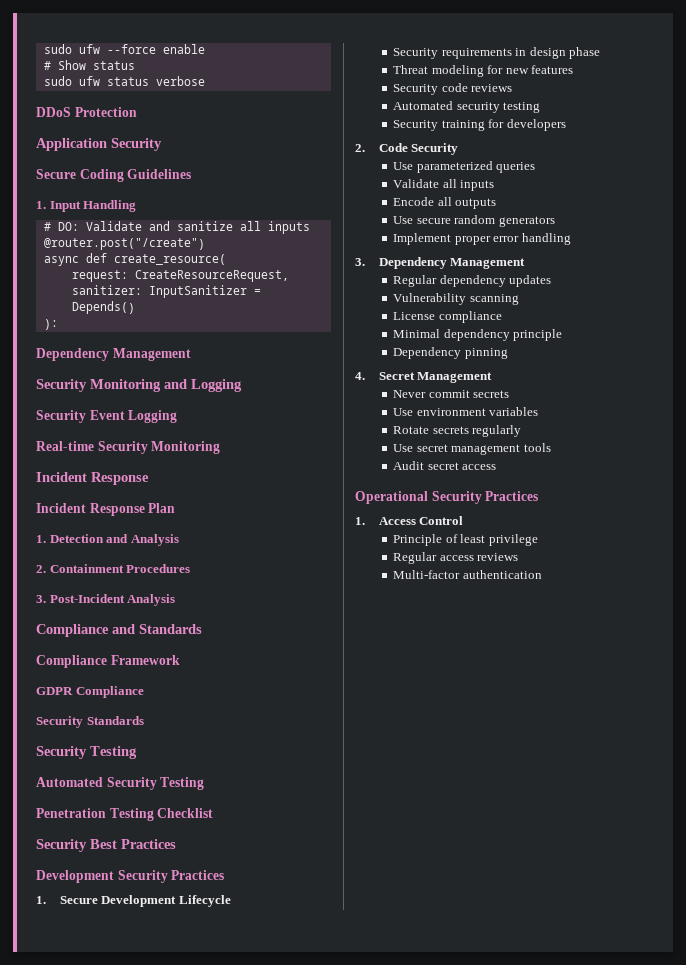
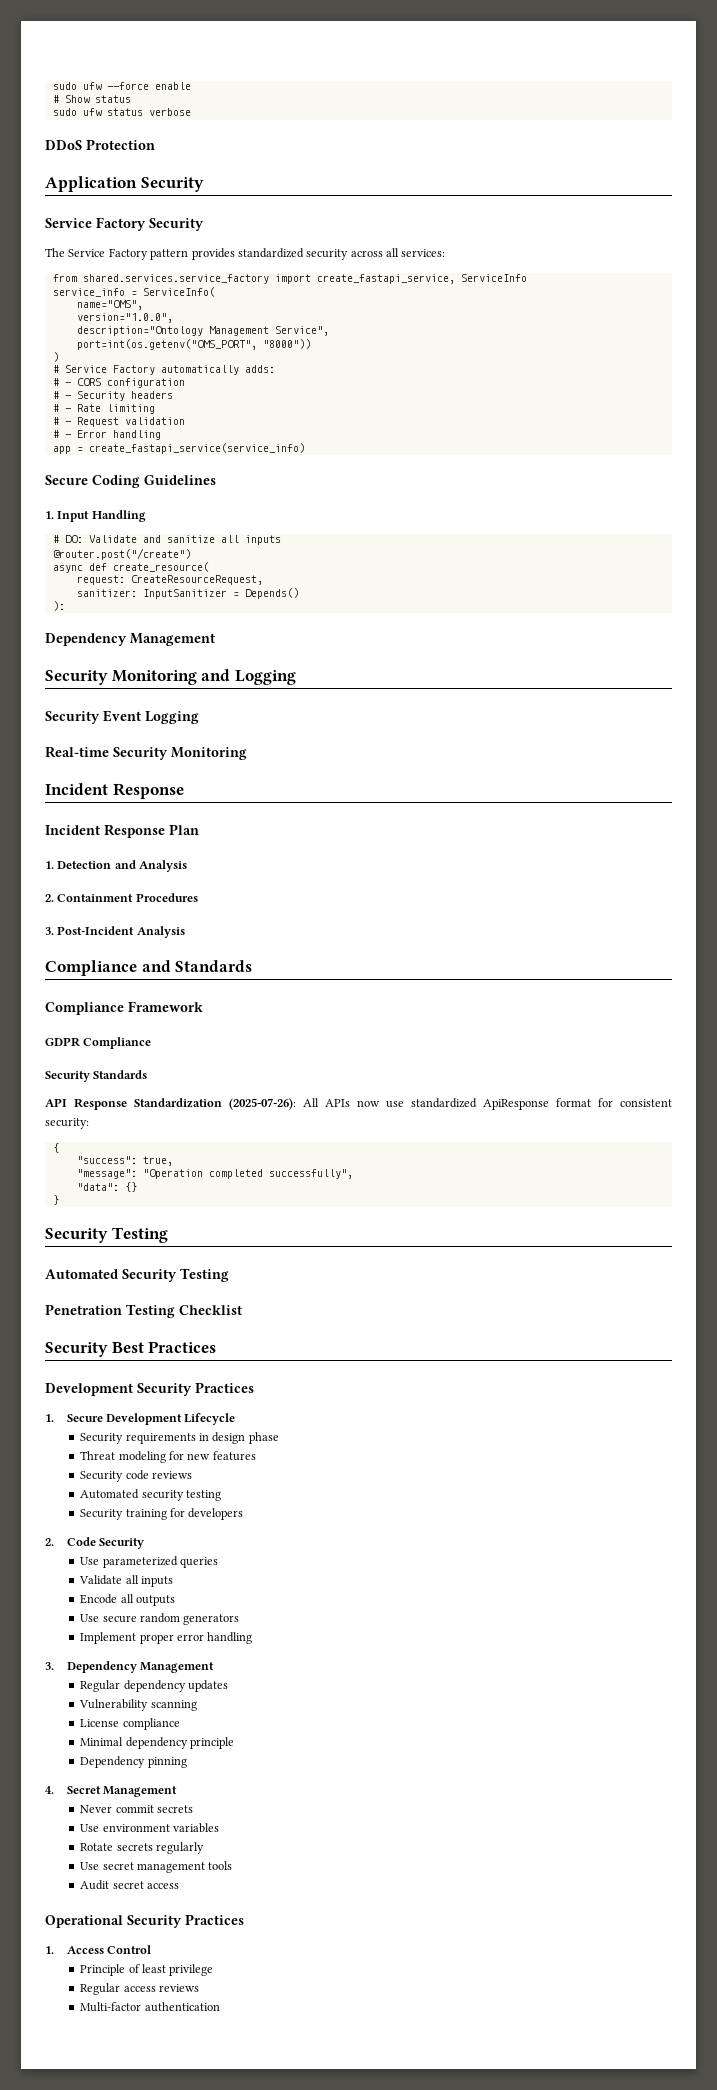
(162, 144) none -> [45,217,204,231] [45,248,446,260] [52,274,527,284] [52,287,215,297] [76,300,143,310] [76,313,173,323] [76,326,329,336] [76,339,311,350] [52,352,59,362] [52,365,275,375] [52,378,185,388] [52,391,173,401] [52,404,155,414] [52,417,185,427] [52,430,161,440] [52,443,305,454] // Service Factory Security // The Service Factory pattern provides standardized security across all services: // from shared.services.service_factory import create_fastapi_service, ServiceInfo // service_info = ServiceInfo( // name="OMS", // version="1.0.0", // description="Ontology Management Service", // port=int(os.getenv("OMS_PORT", "8000")) // ) // # Service Factory automatically adds: // # - CORS configuration // # - Security headers // # - Rate limiting // # - Request validation // # - Error handling // app = create_fastapi_service(service_info)
(144, 720) none -> [45,1098,672,1110] [45,1118,89,1129] [52,1143,59,1153] [76,1156,173,1166] [76,1169,353,1179] [76,1182,137,1192] [52,1195,59,1205] // API Response Standardization (2025-07-26): All APIs now use standardized ApiResponse format for consistent security: // { // "success": true, // "message": "Operation completed successfully", // "data": {} // }

